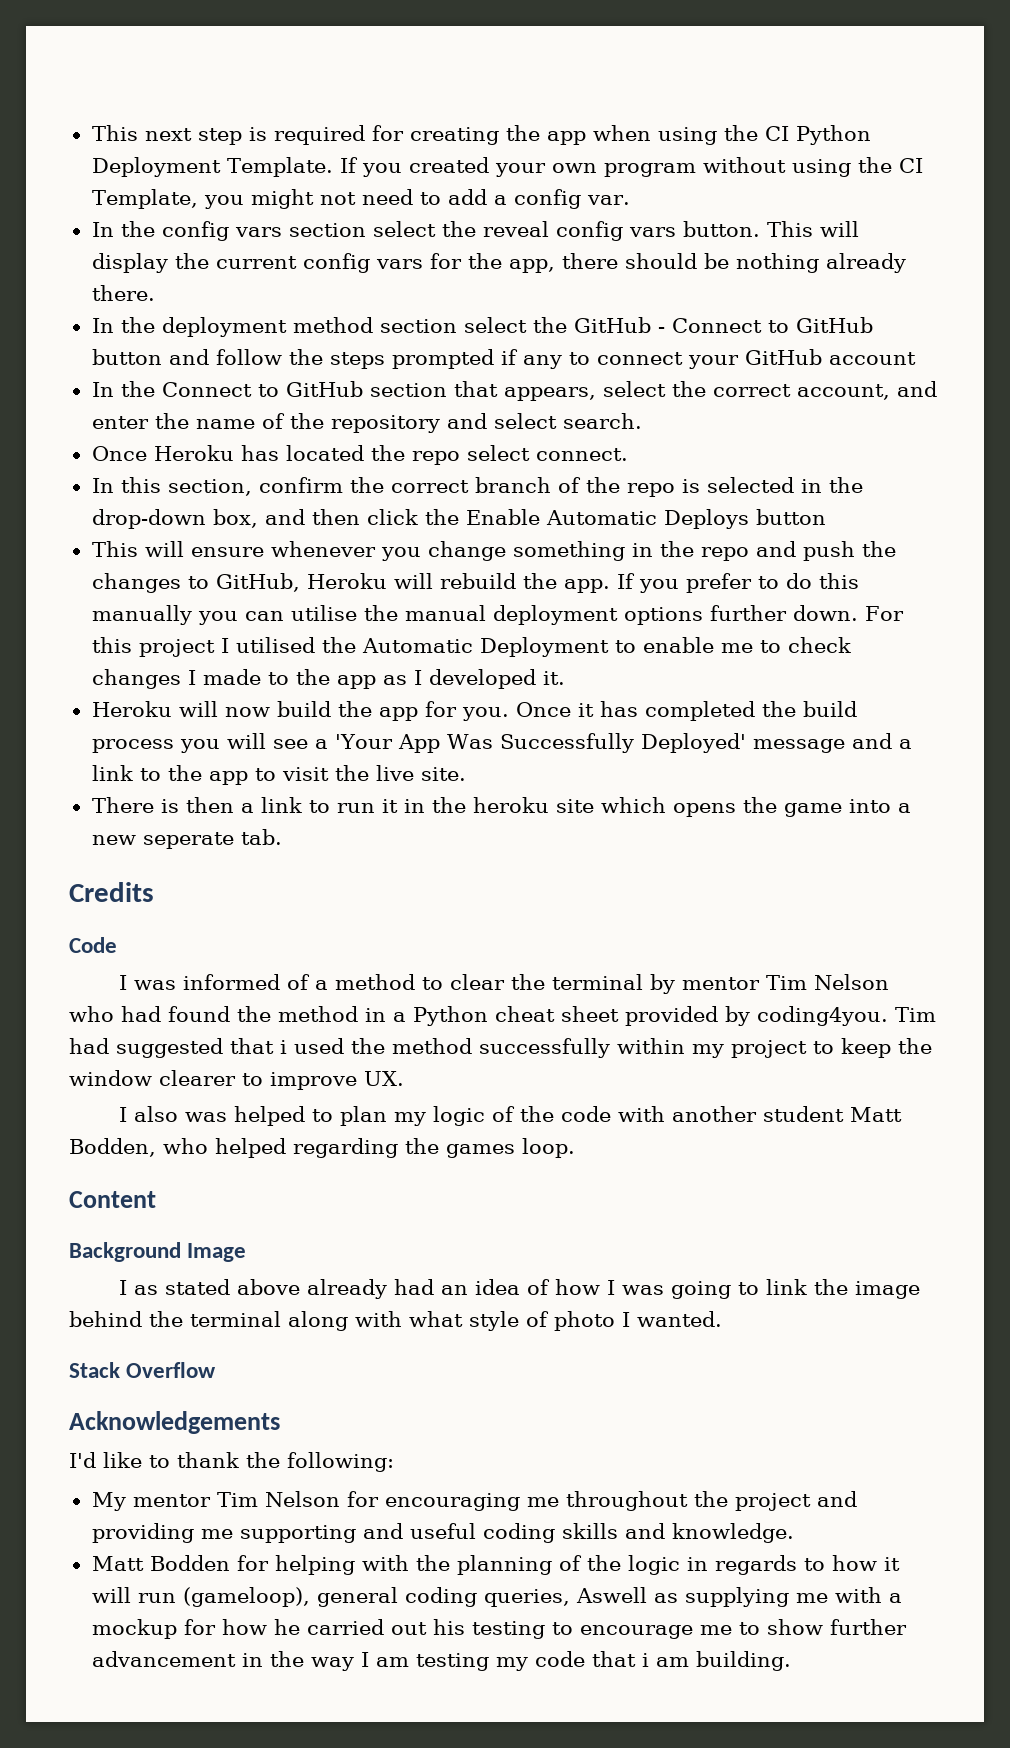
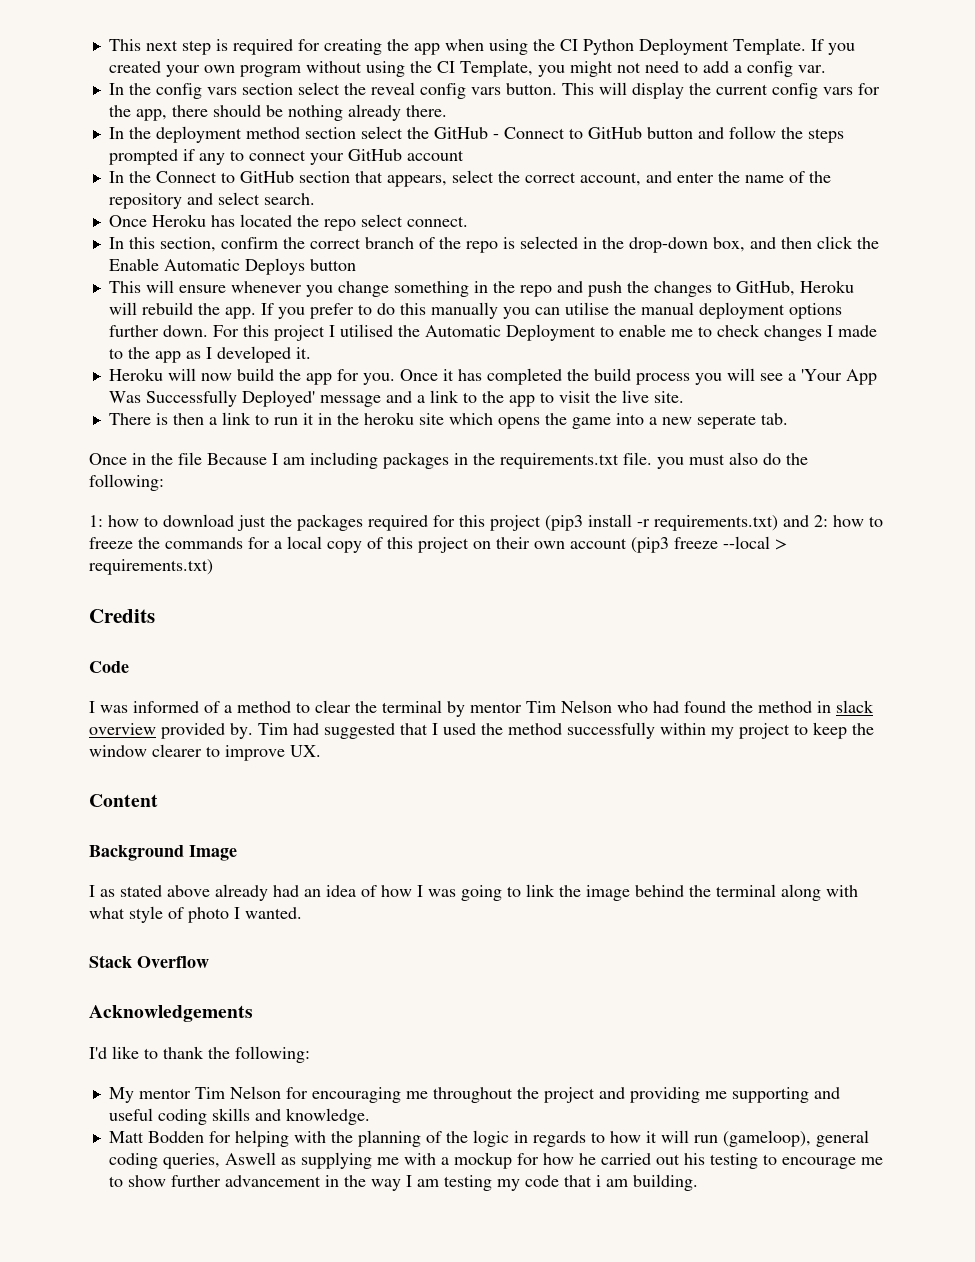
(282, 837) none -> [89,452,808,469] [89,474,164,491] [89,514,883,531] [89,536,787,553] [89,559,213,575] // Once in the file Because I am including packages in the requirements.txt file. you must also do the following: // 1: how to download just the packages required for this project (pip3 install -r requirements.txt) and 2: how to freeze the commands for a local copy of this project on their own account (pip3 freeze --local > requirements.txt)
[393,1006,888,1026] a Python cheat sheet provided by coding4you. -> [836,700,874,713] [89,723,253,739] slack overview provided by.
[280,1040,287,1054] i -> [432,723,438,735] I
[119,1106,903,1126] [69,1138,575,1158] // I also was helped to plan my logic of the code with another student Matt Bodden, who helped regarding the games loop. -> (321, 751) none

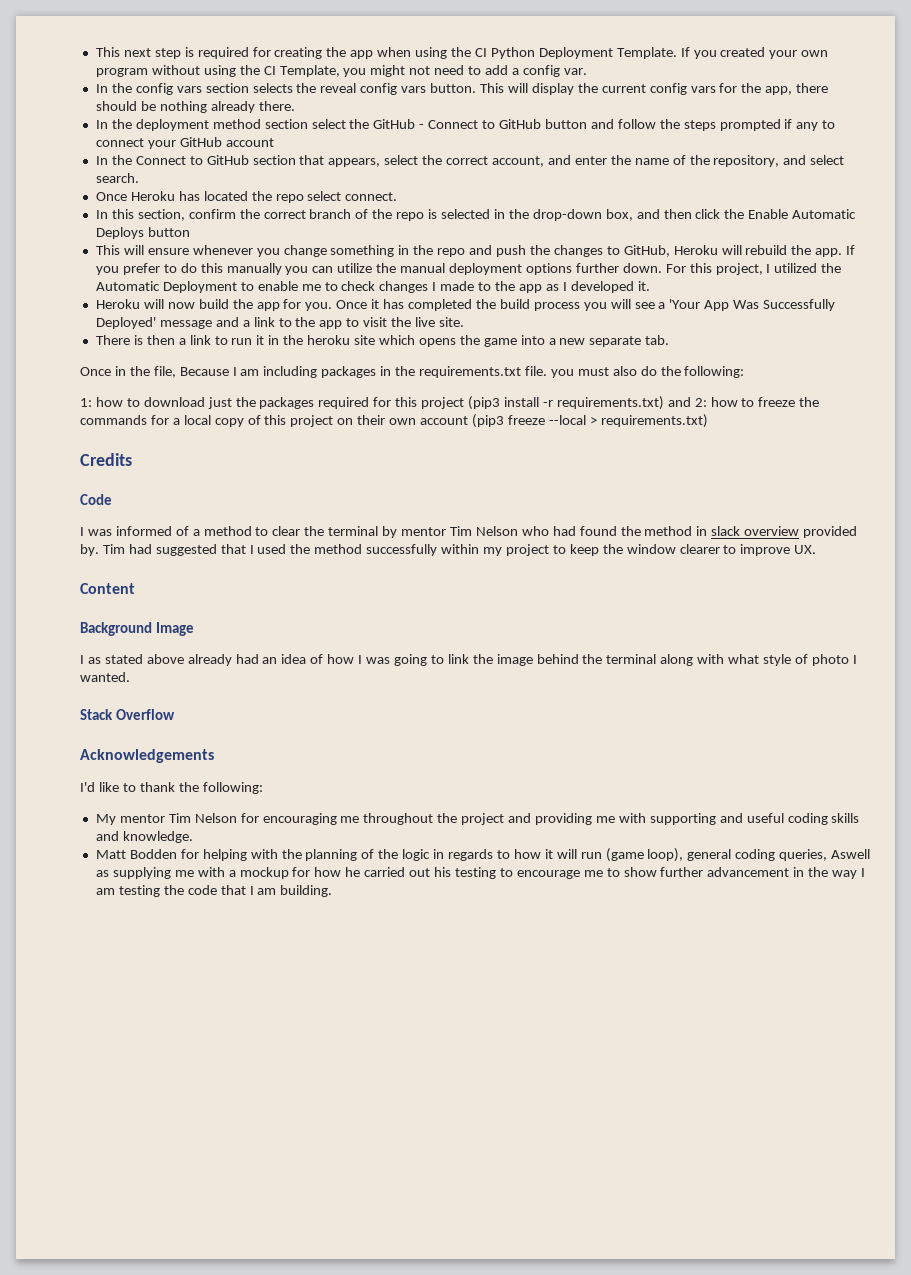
[297,82,340,95] select -> [252,83,293,93] selects
[108,193,182,209] repository -> [713,155,780,167] repository,
[564,302,609,315] utilise -> [337,263,373,273] utilize
[273,324,393,341] project I utilised -> [715,263,818,275] project, I utilized
[696,414,756,429] seperate -> [589,336,642,347] separate
[178,452,202,465] file -> [153,366,176,378] file,
(727, 1095) none -> [618,813,646,823] with
[722,1130,811,1147] (gameloop), -> [605,848,684,862] (game loop),
[496,1179,520,1191] my -> [163,885,184,895] the
[595,1175,601,1187] i -> [249,886,254,895] I

